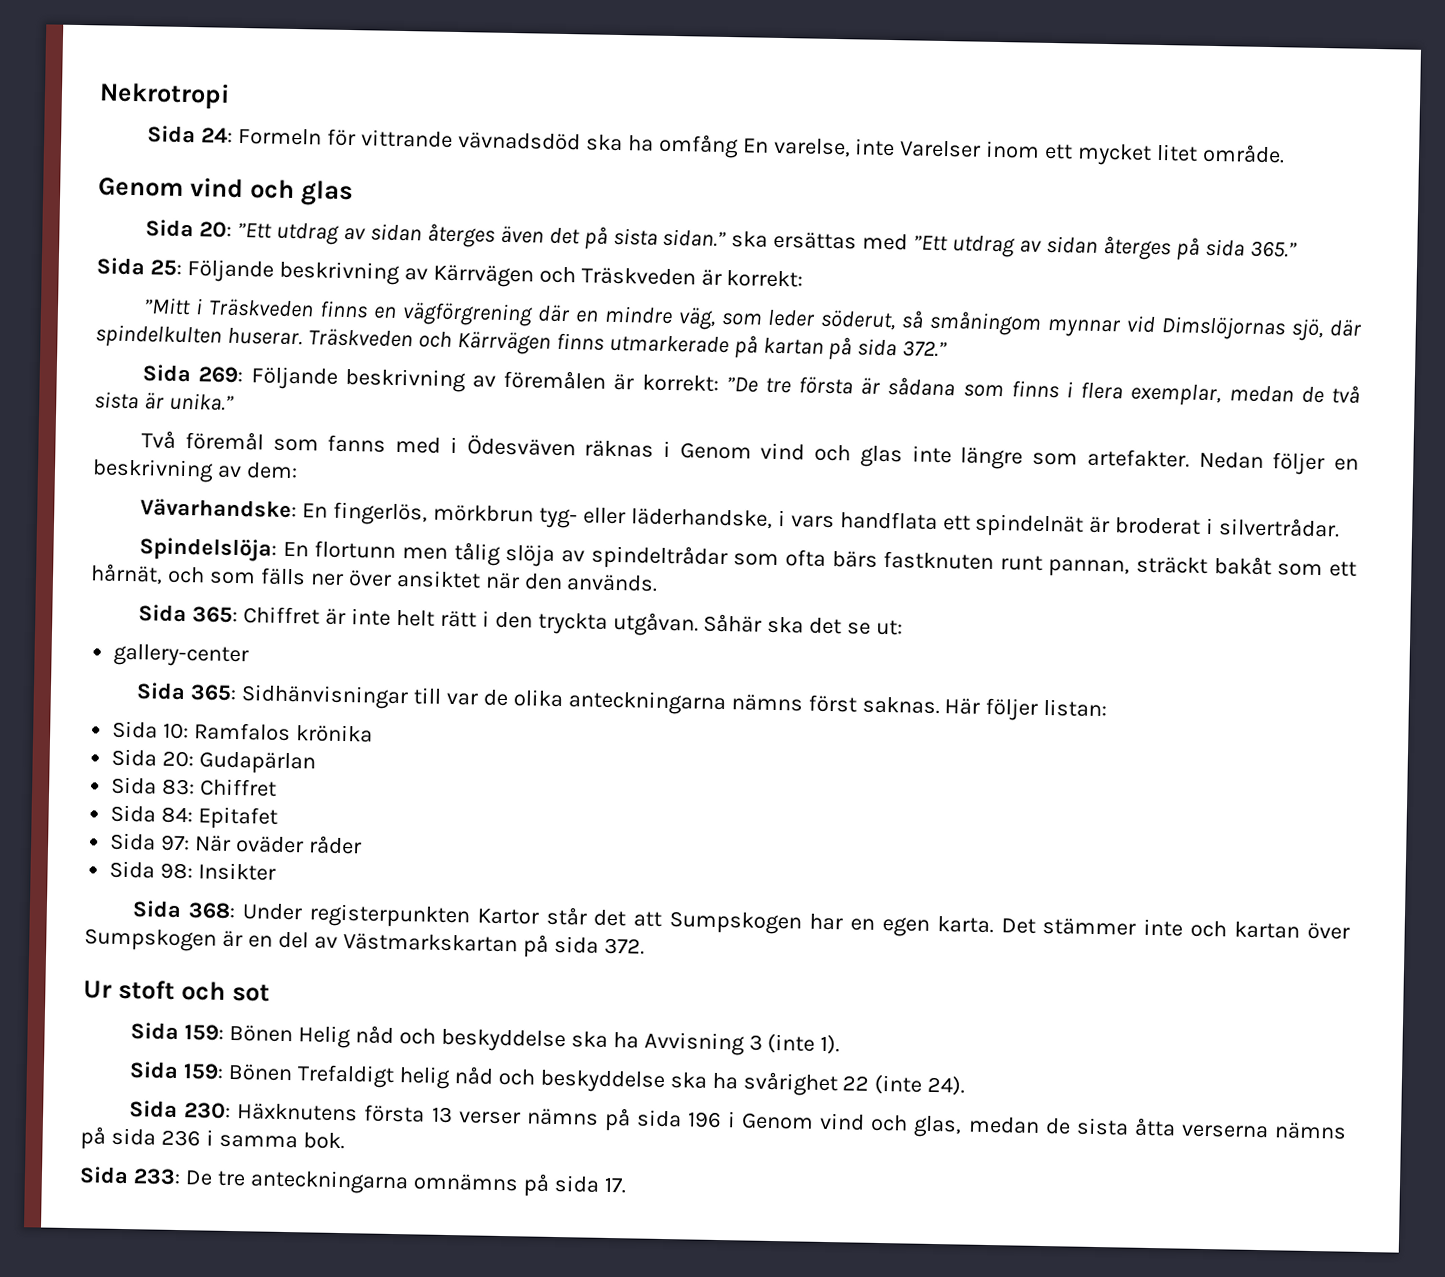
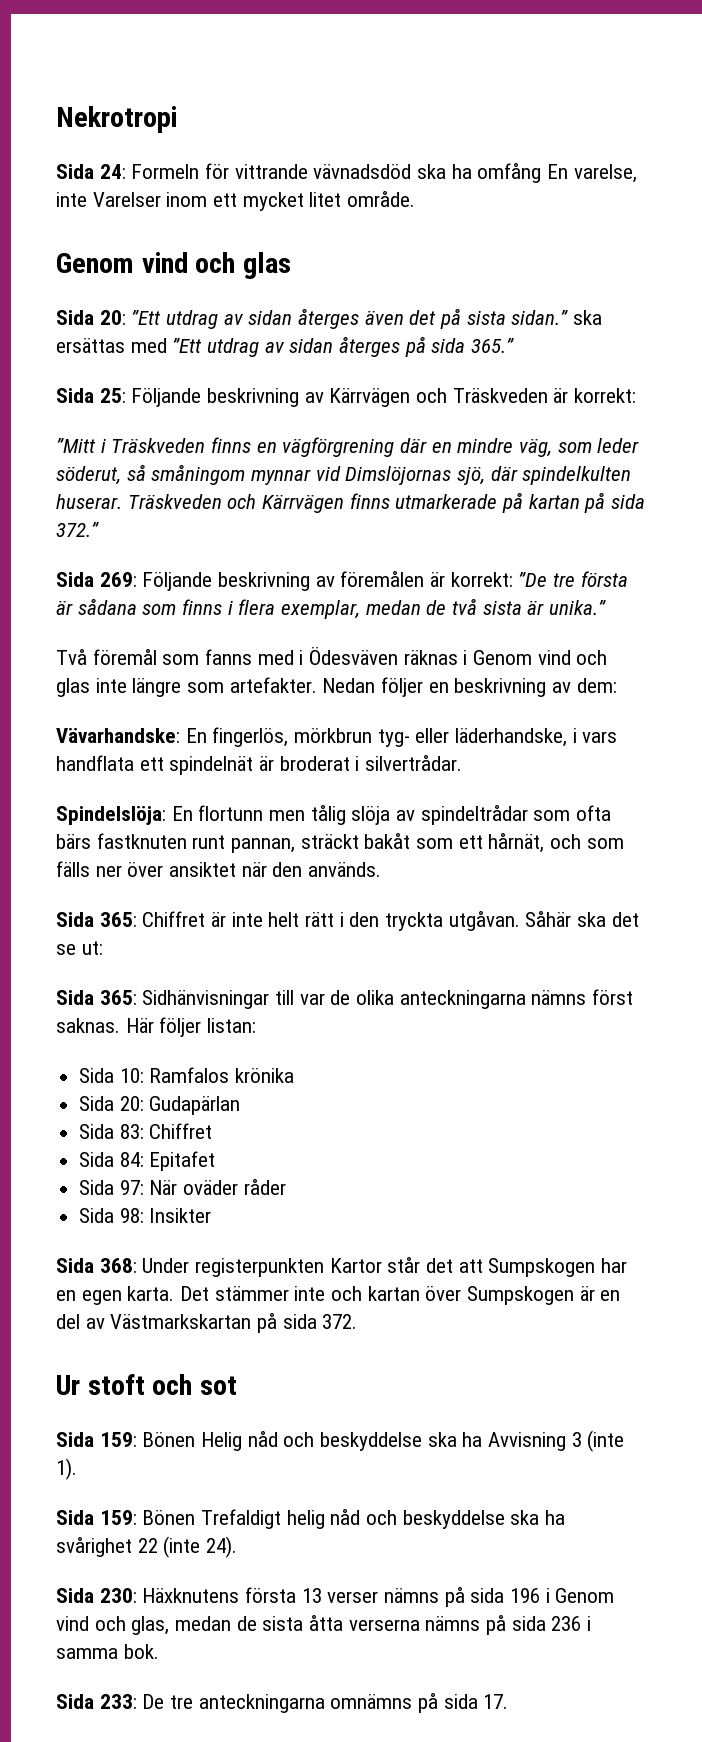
[113,643,250,668] // gallery-center -> (103, 948) none

